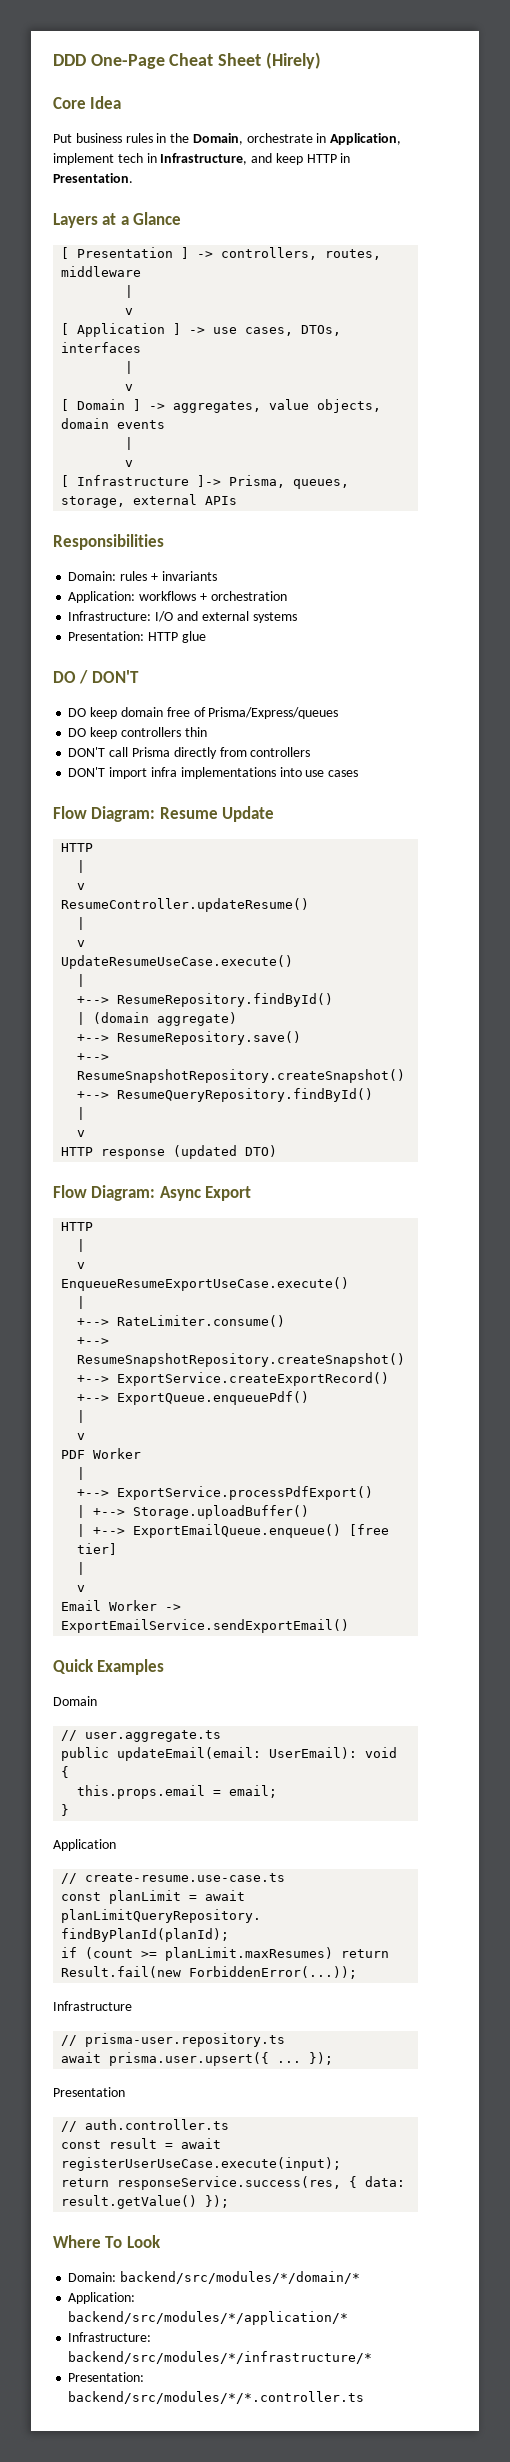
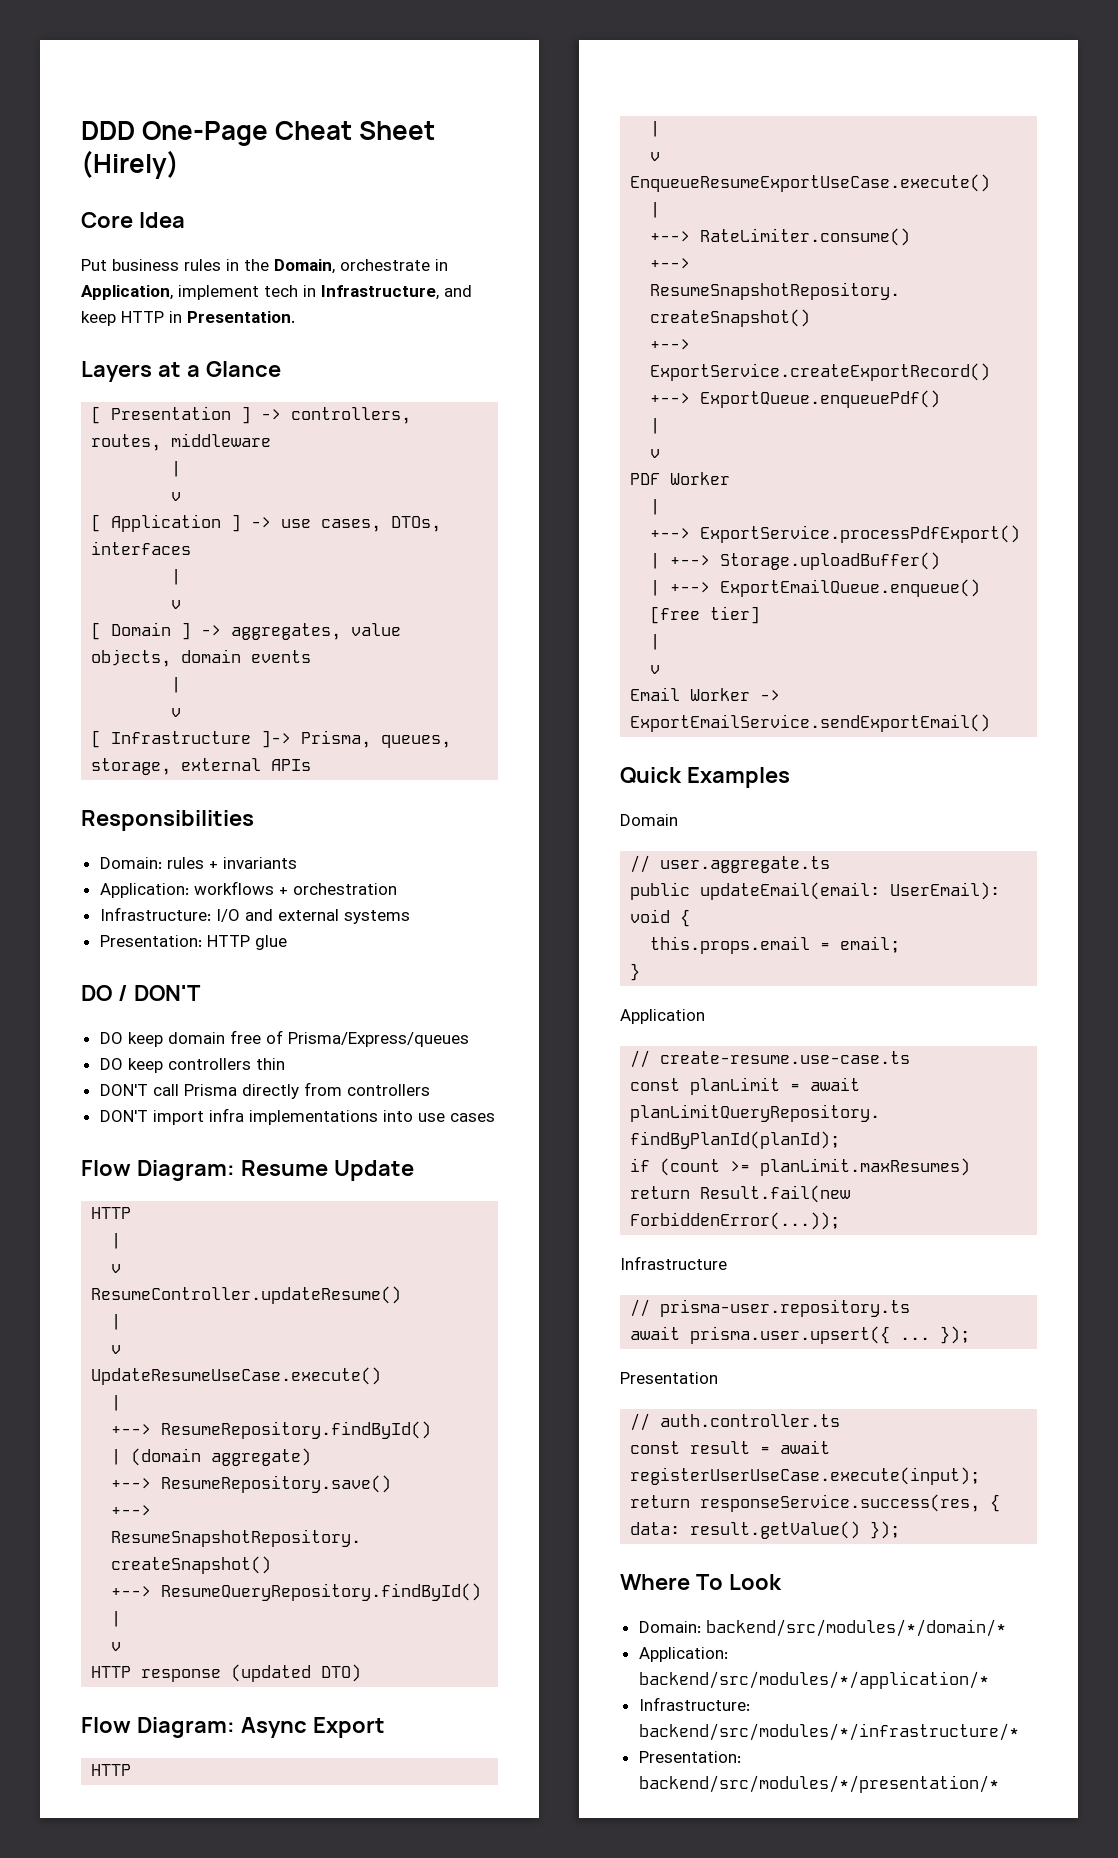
[68,2391,365,2404] backend/src/modules/*/*.controller.ts -> [638,1775,999,1793] backend/src/modules/*/presentation/*

